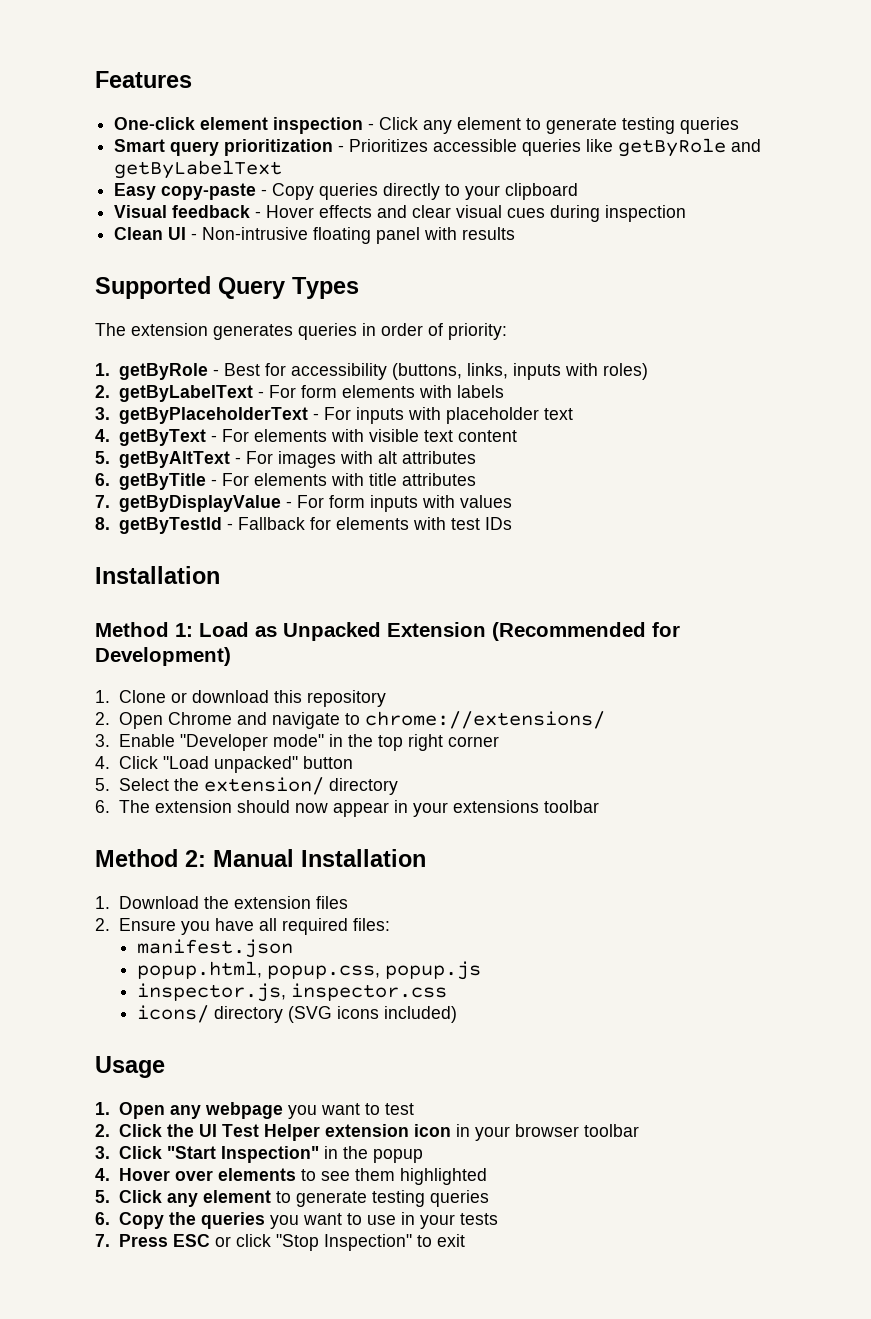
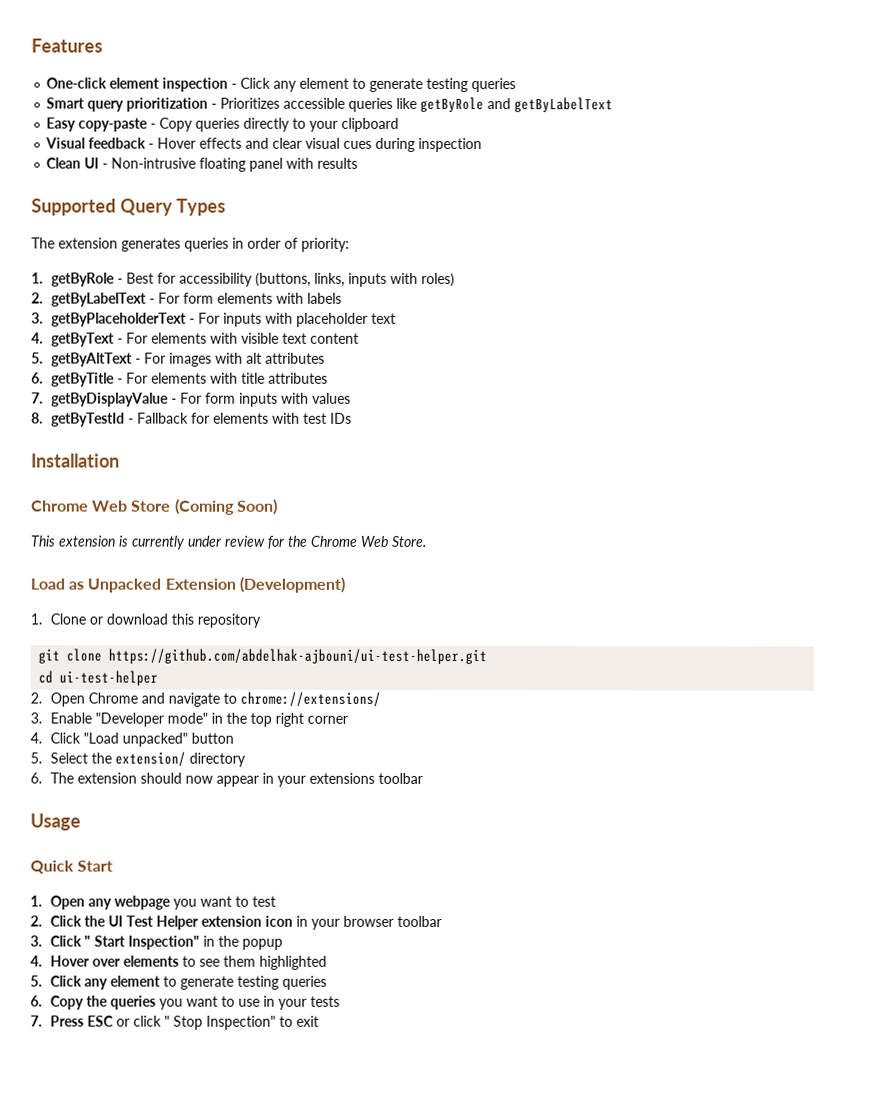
[95,622,193,637] Method 1: -> [31,498,278,515] [31,535,427,550] Chrome Web Store (Coming Soon) // This extension is currently under review for the Chrome Web Store. //
[492,622,680,641] [95,647,231,666] (Recommended for Development) -> [238,576,345,593] (Development)
(386, 698) none -> [38,648,488,665] [38,670,159,686] // git clone https://github.com/abdelhak-ajbouni/ui-test-helper.git // cd ui-test-helper
[95,849,426,867] [95,896,348,909] [95,918,390,935] [137,939,294,958] [137,961,482,980] [137,983,448,1002] [137,1005,458,1023] [95,1056,165,1078] Method 2: Manual Installation // 1. Download the extension files // 2. Ensure you have all required files: // manifest.json // popup.html, popup.css, popup.js // inspector.js, inspector.css // icons/ directory (SVG icons included) // Usage -> [30,813,81,831] [30,860,114,874] Usage // Quick Start
[166,1146,216,1159] "Start -> [84,935,127,947] " Start
[275,1234,319,1251] "Stop -> [164,1015,204,1030] " Stop

